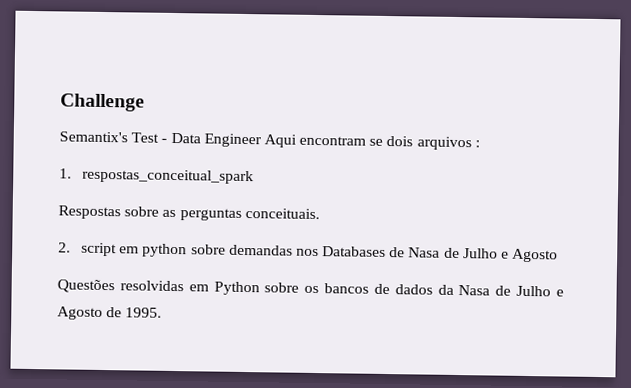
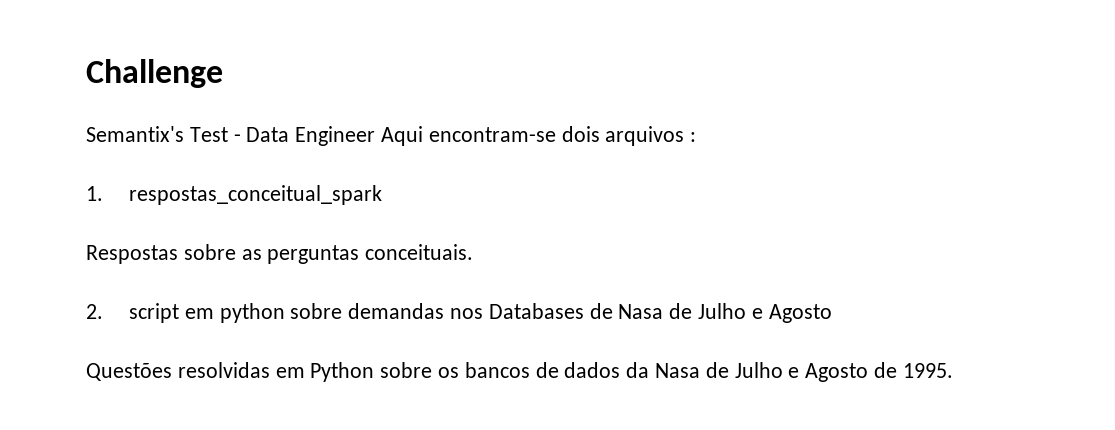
[299,135,384,146] encontram se -> [428,127,556,142] encontram-se

